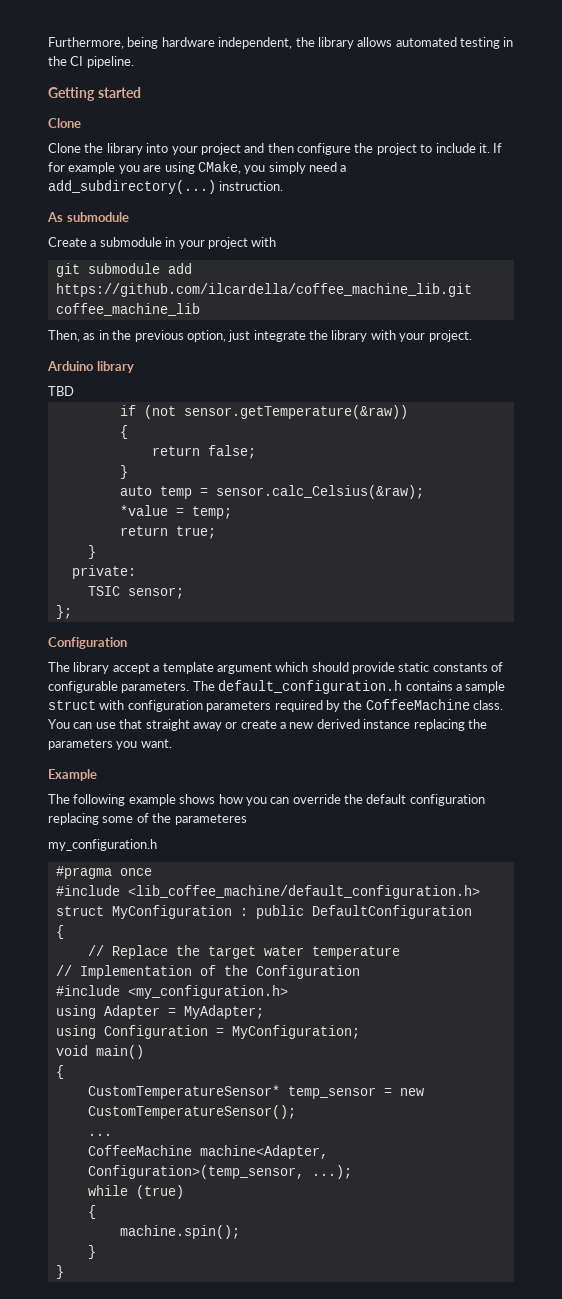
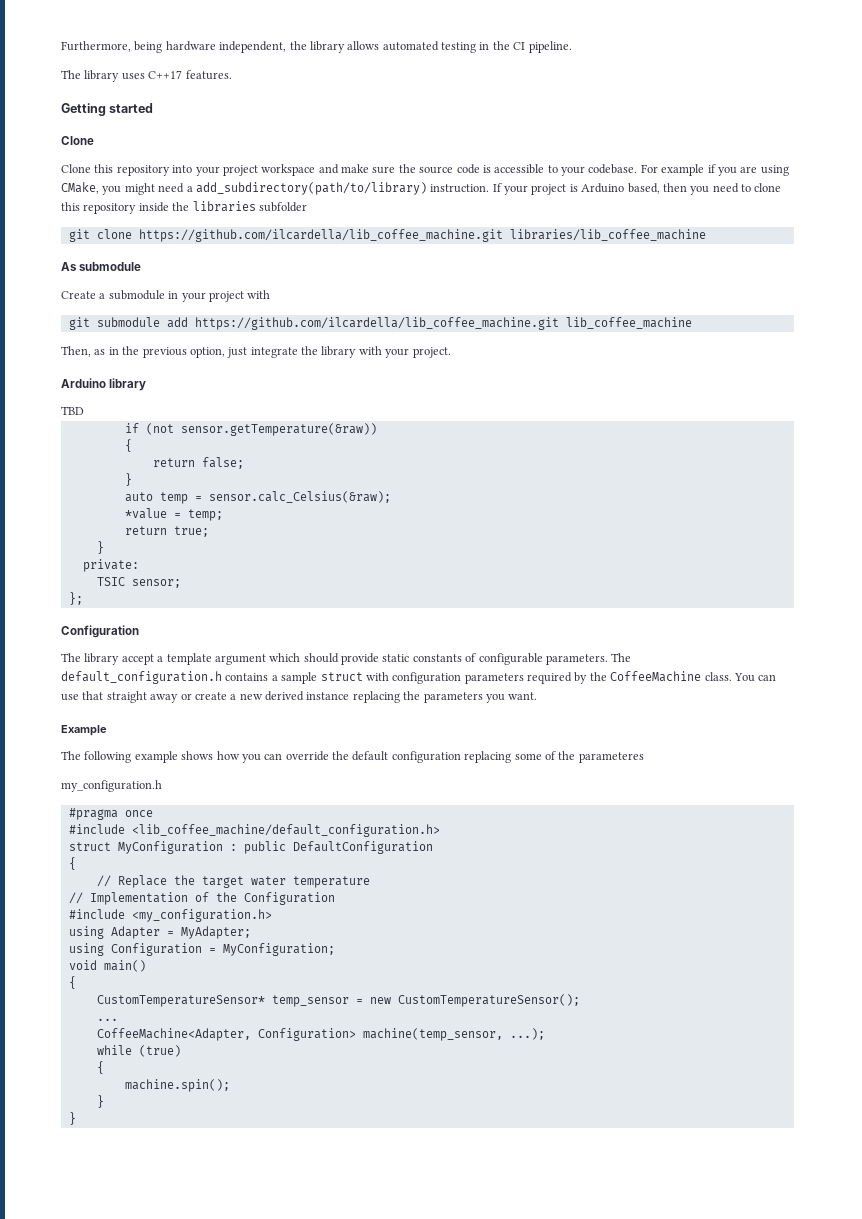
(134, 62) none -> [61,70,232,82] // The library uses C++17 features.
[84,143,143,155] the library -> [94,164,170,176] this repository
[244,143,503,155] [48,162,116,174] and then configure the project to include it. If for example -> [261,164,716,176] workspace and make sure the source code is accessible to your codebase. For example if
[268,162,306,174] simply -> [124,183,155,195] might
[48,180,216,194] add_subdirectory(...) -> [195,182,427,195] add_subdirectory(path/to/library)
(284, 186) none -> [492,183,782,195] [61,201,307,214] [68,229,706,242] If your project is Arduino based, then you need to clone this repository inside the libraries subfolder // git clone https://github.com/ilcardella/lib_coffee_machine.git libraries/lib_coffee_machine
[55,283,472,297] [55,303,200,316] https://github.com/ilcardella/coffee_machine_lib.git coffee_machine_lib -> [194,317,692,330] https://github.com/ilcardella/lib_coffee_machine.git lib_coffee_machine
[87,1145,328,1159] [87,1165,304,1179] CoffeeMachine machine<Adapter, Configuration>(temp_sensor, -> [96,1028,503,1041] CoffeeMachine<Adapter, Configuration> machine(temp_sensor,

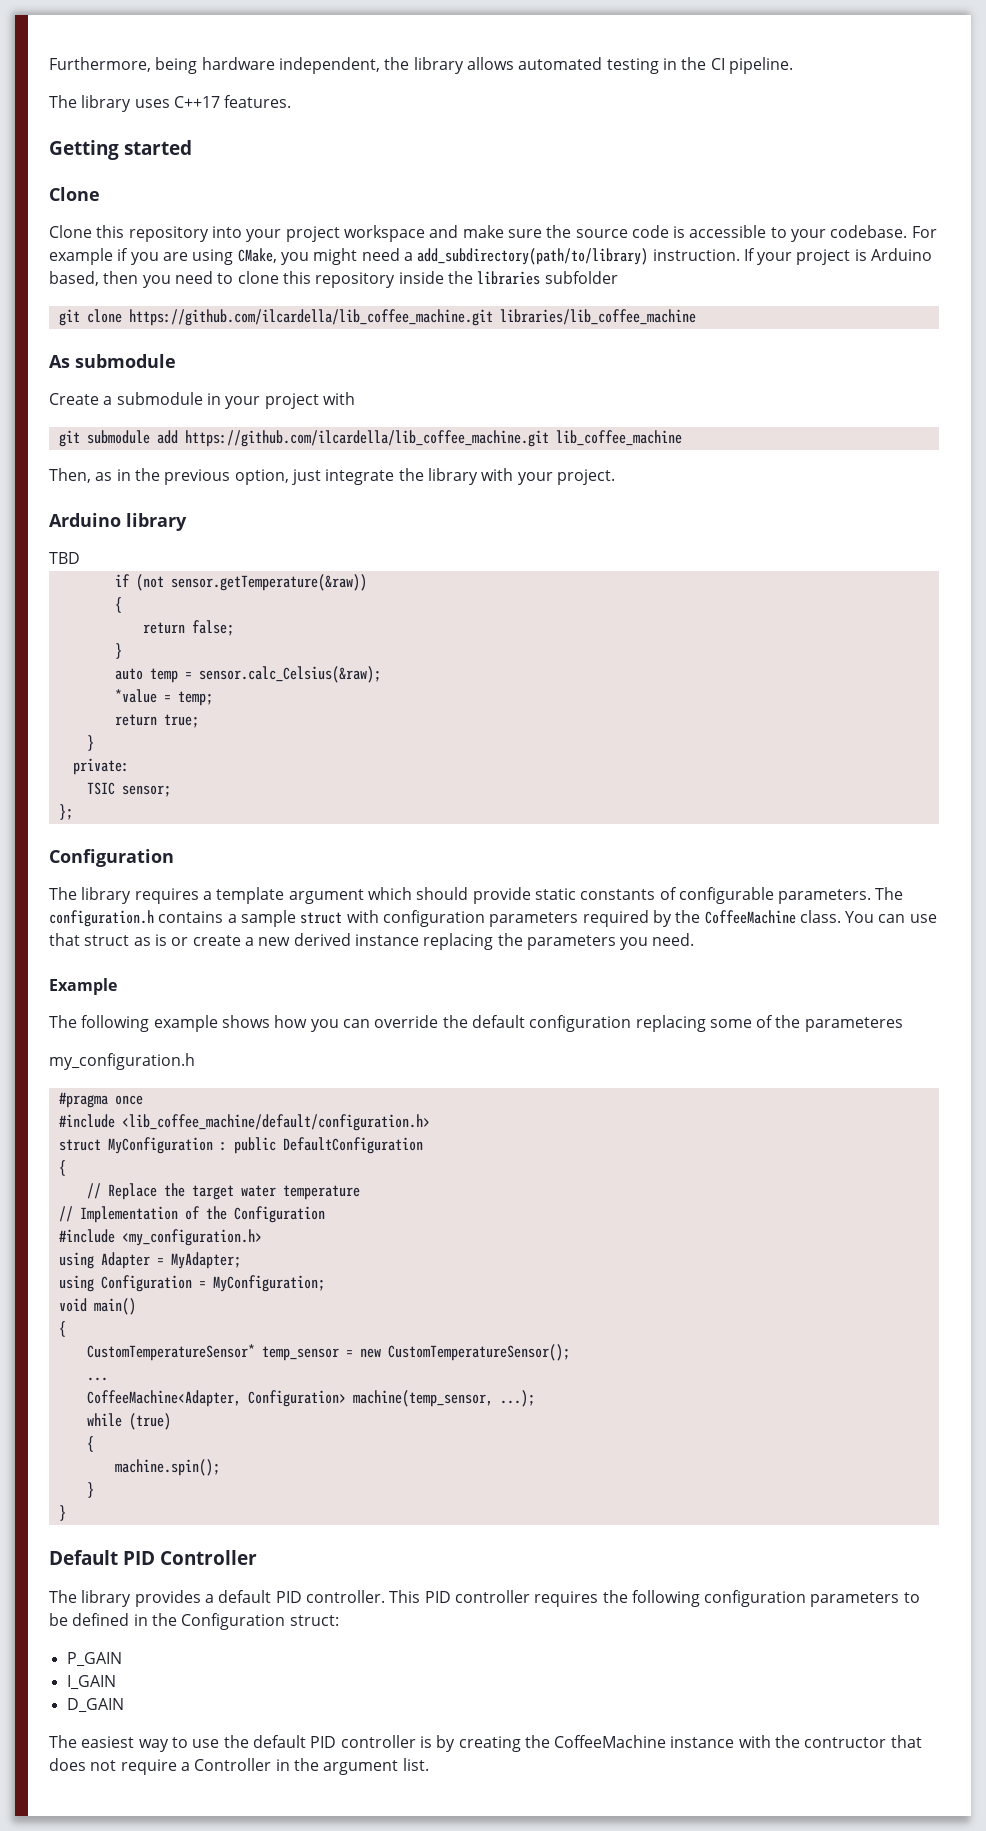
[121,654,154,665] accept -> [134,888,199,904] requires
[61,671,222,684] default_configuration.h -> [49,910,154,927] configuration.h
[106,691,179,703] straight away -> [84,934,167,946] struct as is
[508,692,538,700] want. -> [652,933,695,946] need.
[131,824,440,837] <lib_coffee_machine/default_configuration.h> -> [121,1114,430,1131] <lib_coffee_machine/default/configuration.h>
(76, 1118) none -> [49,1550,257,1565] [49,1590,920,1607] [49,1613,339,1630] [66,1652,122,1667] [66,1675,116,1690] [66,1698,124,1713] [49,1735,922,1752] [49,1758,429,1775] // Default PID Controller // The library provides a default PID controller. This PID controller requires the following configuration parameters to be defined in the Configuration struct: // P_GAIN // I_GAIN // D_GAIN // The easiest way to use the default PID controller is by creating the CoffeeMachine instance with the contructor that does not require a Controller in the argument list.

